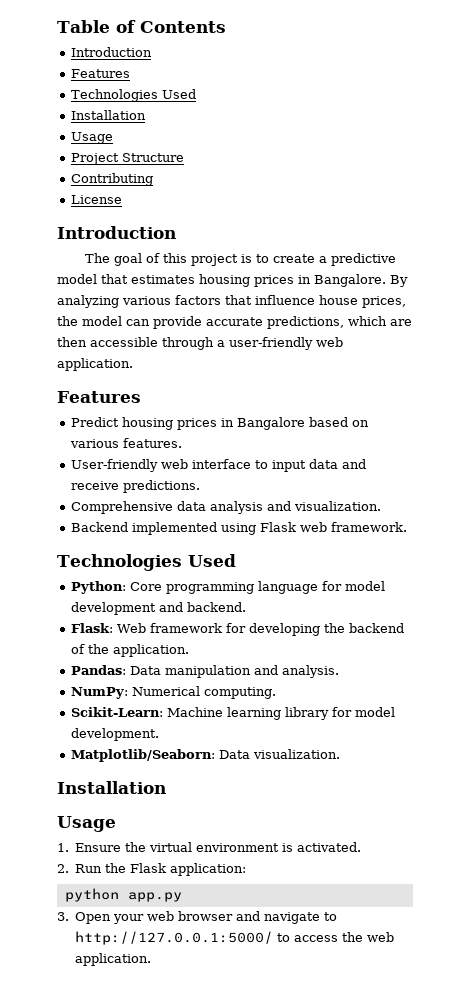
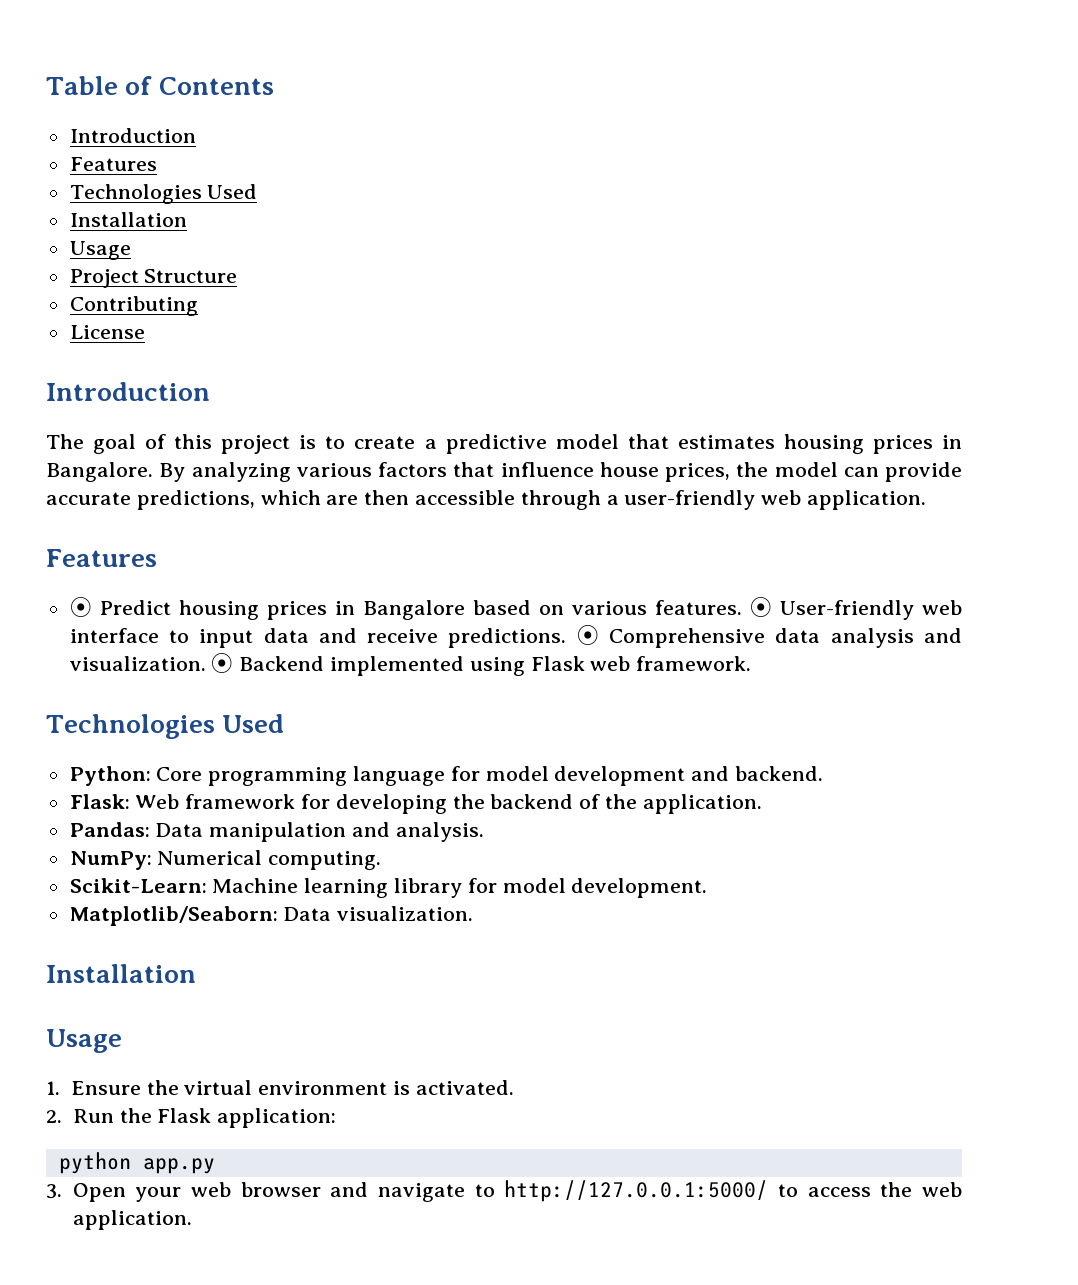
(141, 397) none -> [69,597,92,617] ⦿
(182, 443) // -> [749,597,772,617] ⦿
(200, 486) // -> [576,625,599,645] ⦿
(381, 506) // -> [211,653,234,673] ⦿

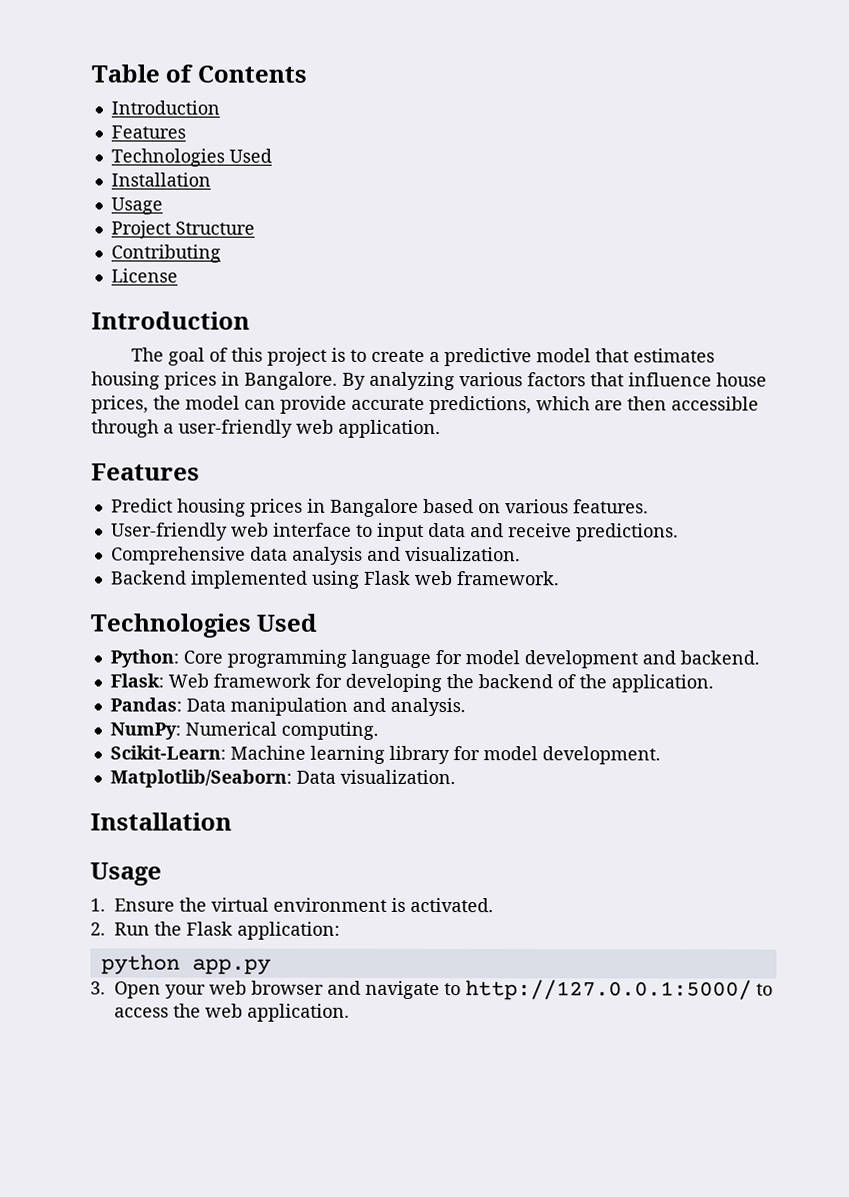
[69,597,92,617] ⦿ -> (200, 472) none
[749,597,772,617] ⦿ -> (649, 506) //
[576,625,599,645] ⦿ -> (679, 532) //
[211,653,234,673] ⦿ -> (521, 554) //

